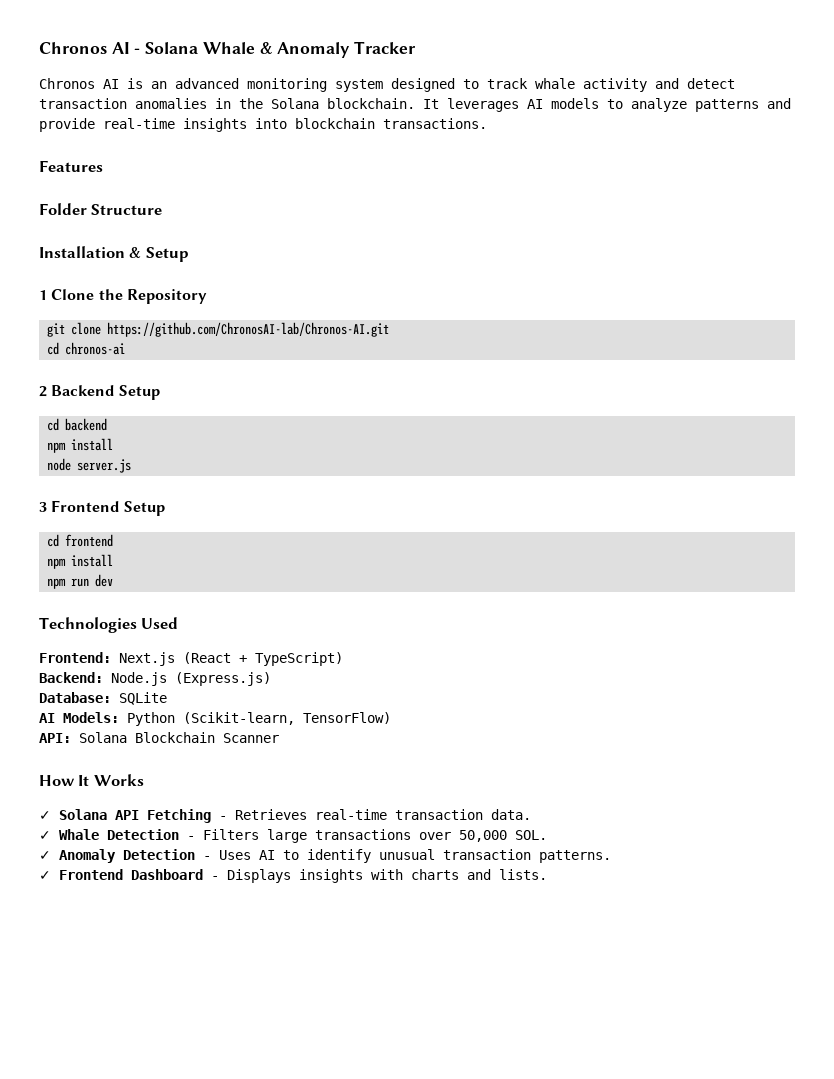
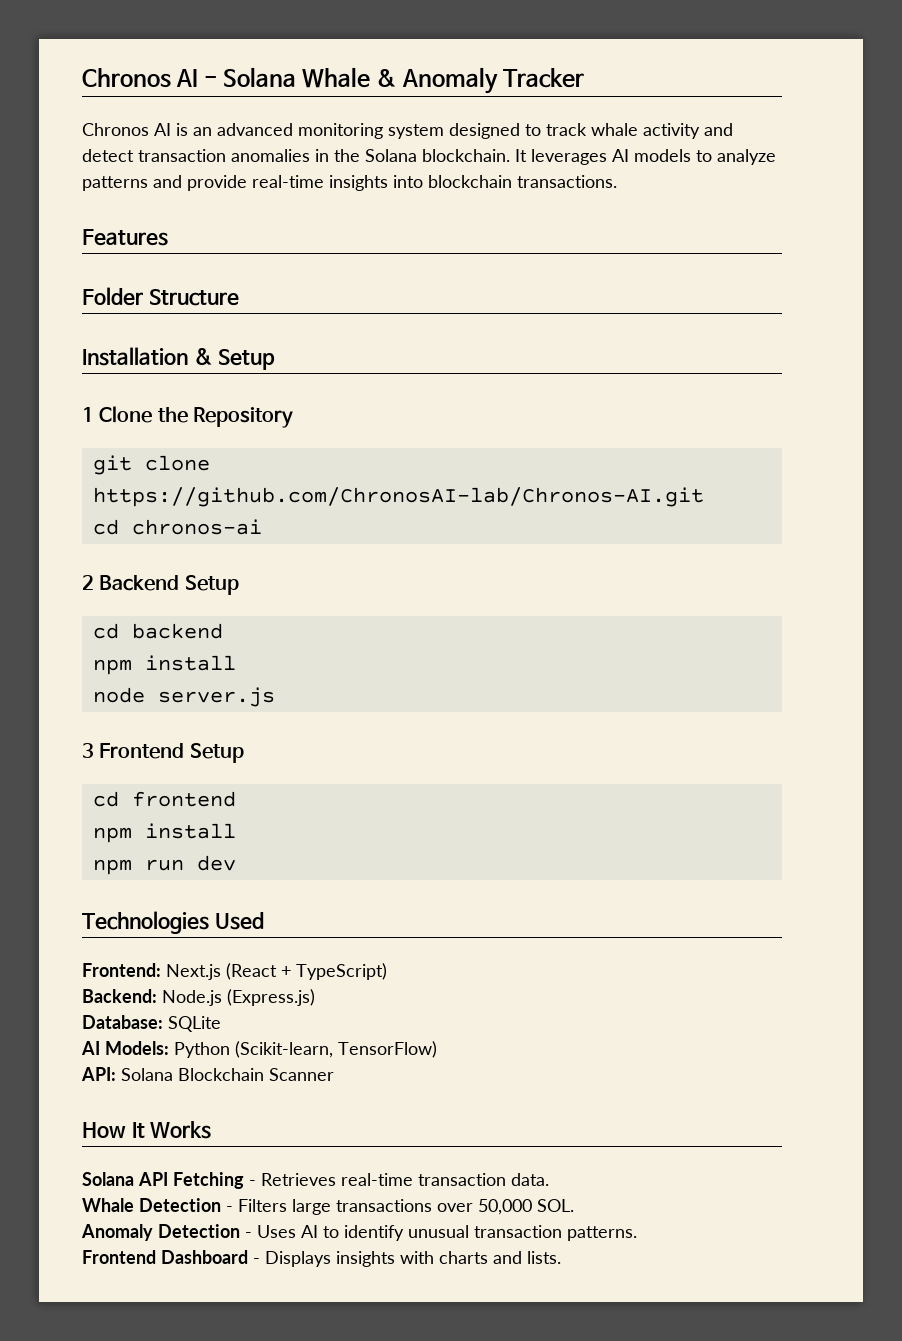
[39,811,51,820] ✓ -> (212, 1130) none
[39,831,51,840] ✓ -> (549, 1179) none
[39,851,51,860] ✓ -> (574, 1205) none
[39,871,51,880] ✓ -> (637, 1233) none

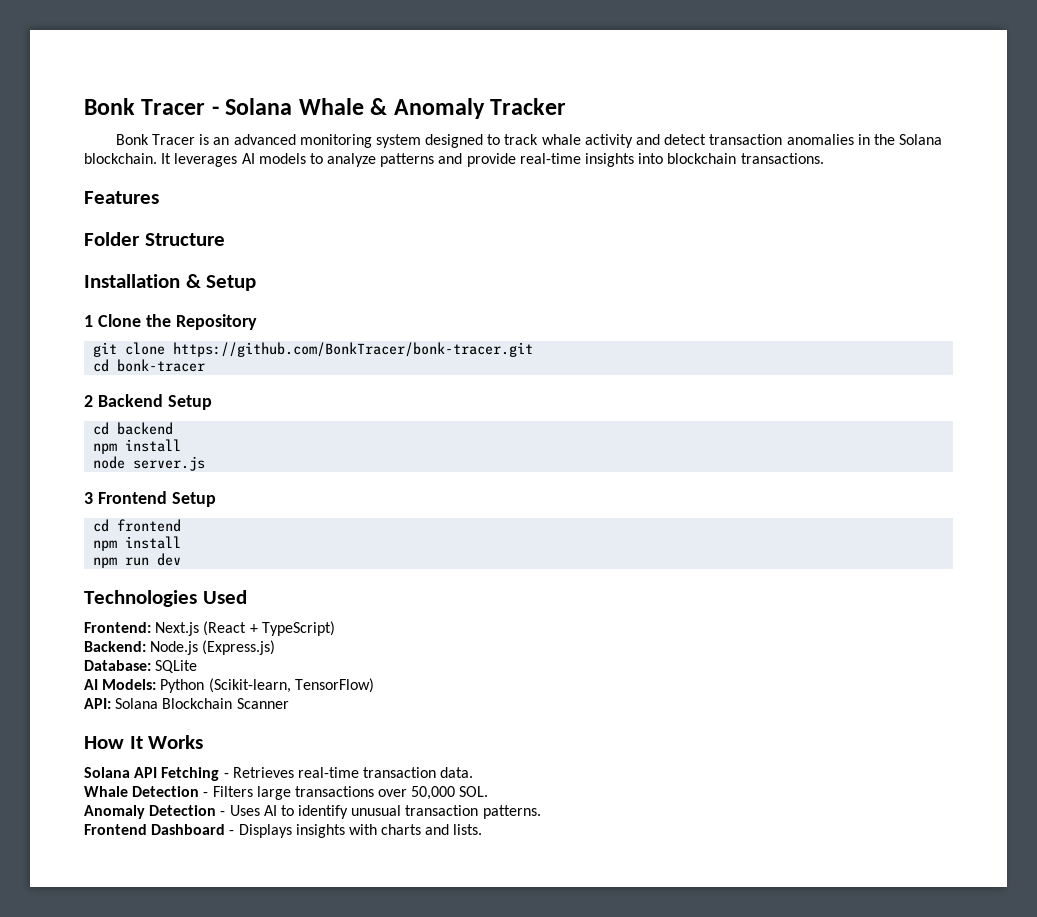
[82,68,199,88] Chronos AI -> [84,98,206,115] Bonk Tracer
[82,123,171,136] Chronos AI -> [115,134,196,145] Bonk Tracer
[92,487,704,507] [92,519,262,535] https://github.com/ChronosAI-lab/Chronos-AI.git // cd chronos-ai -> [173,342,534,357] [93,359,206,372] https://github.com/BonkTracer/bonk-tracer.git // cd bonk-tracer

